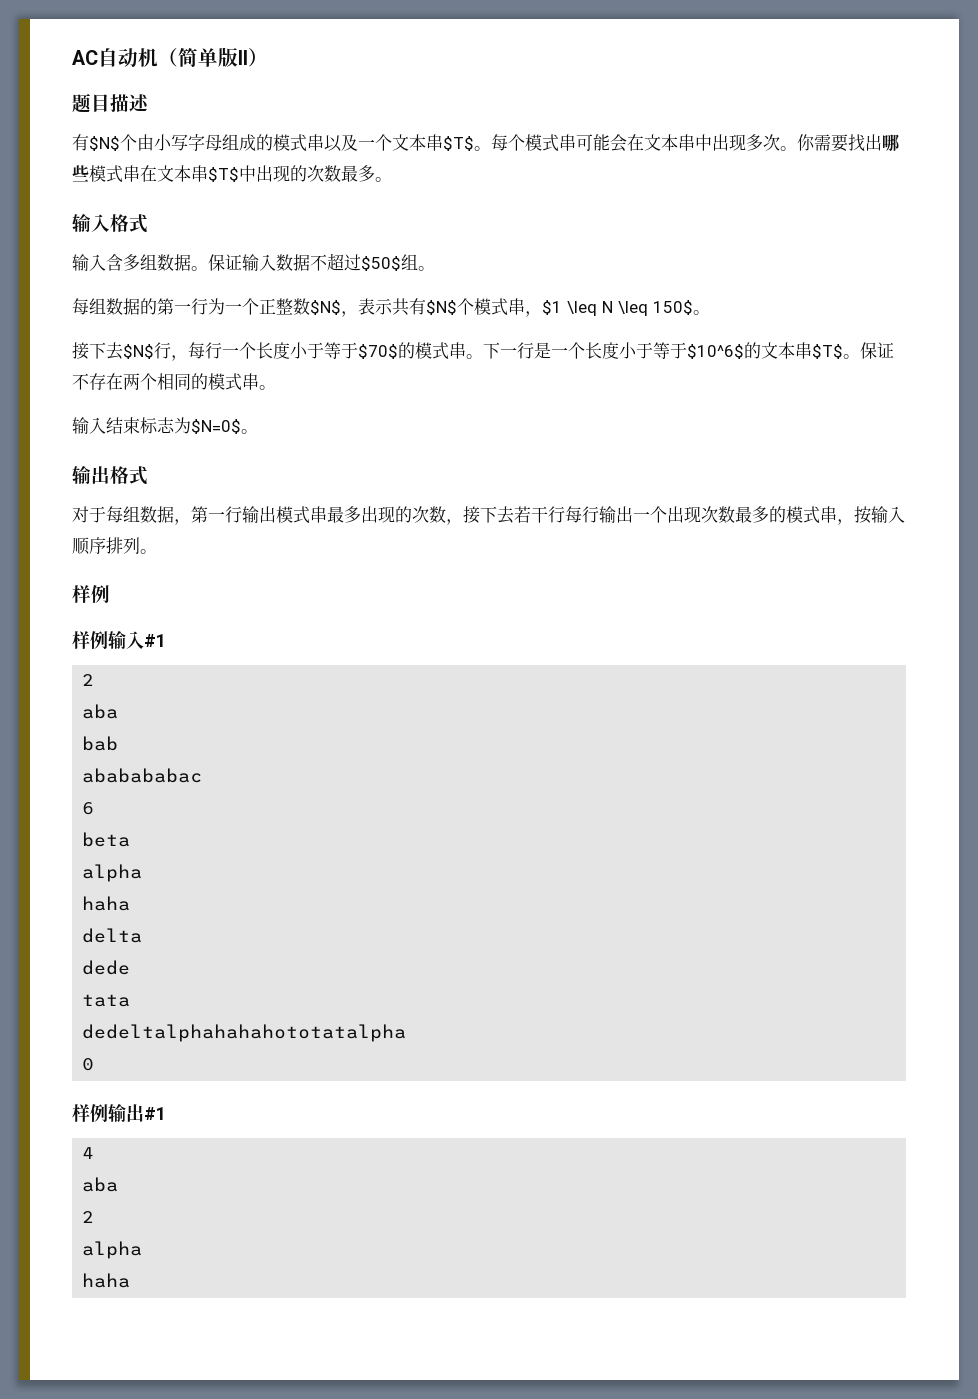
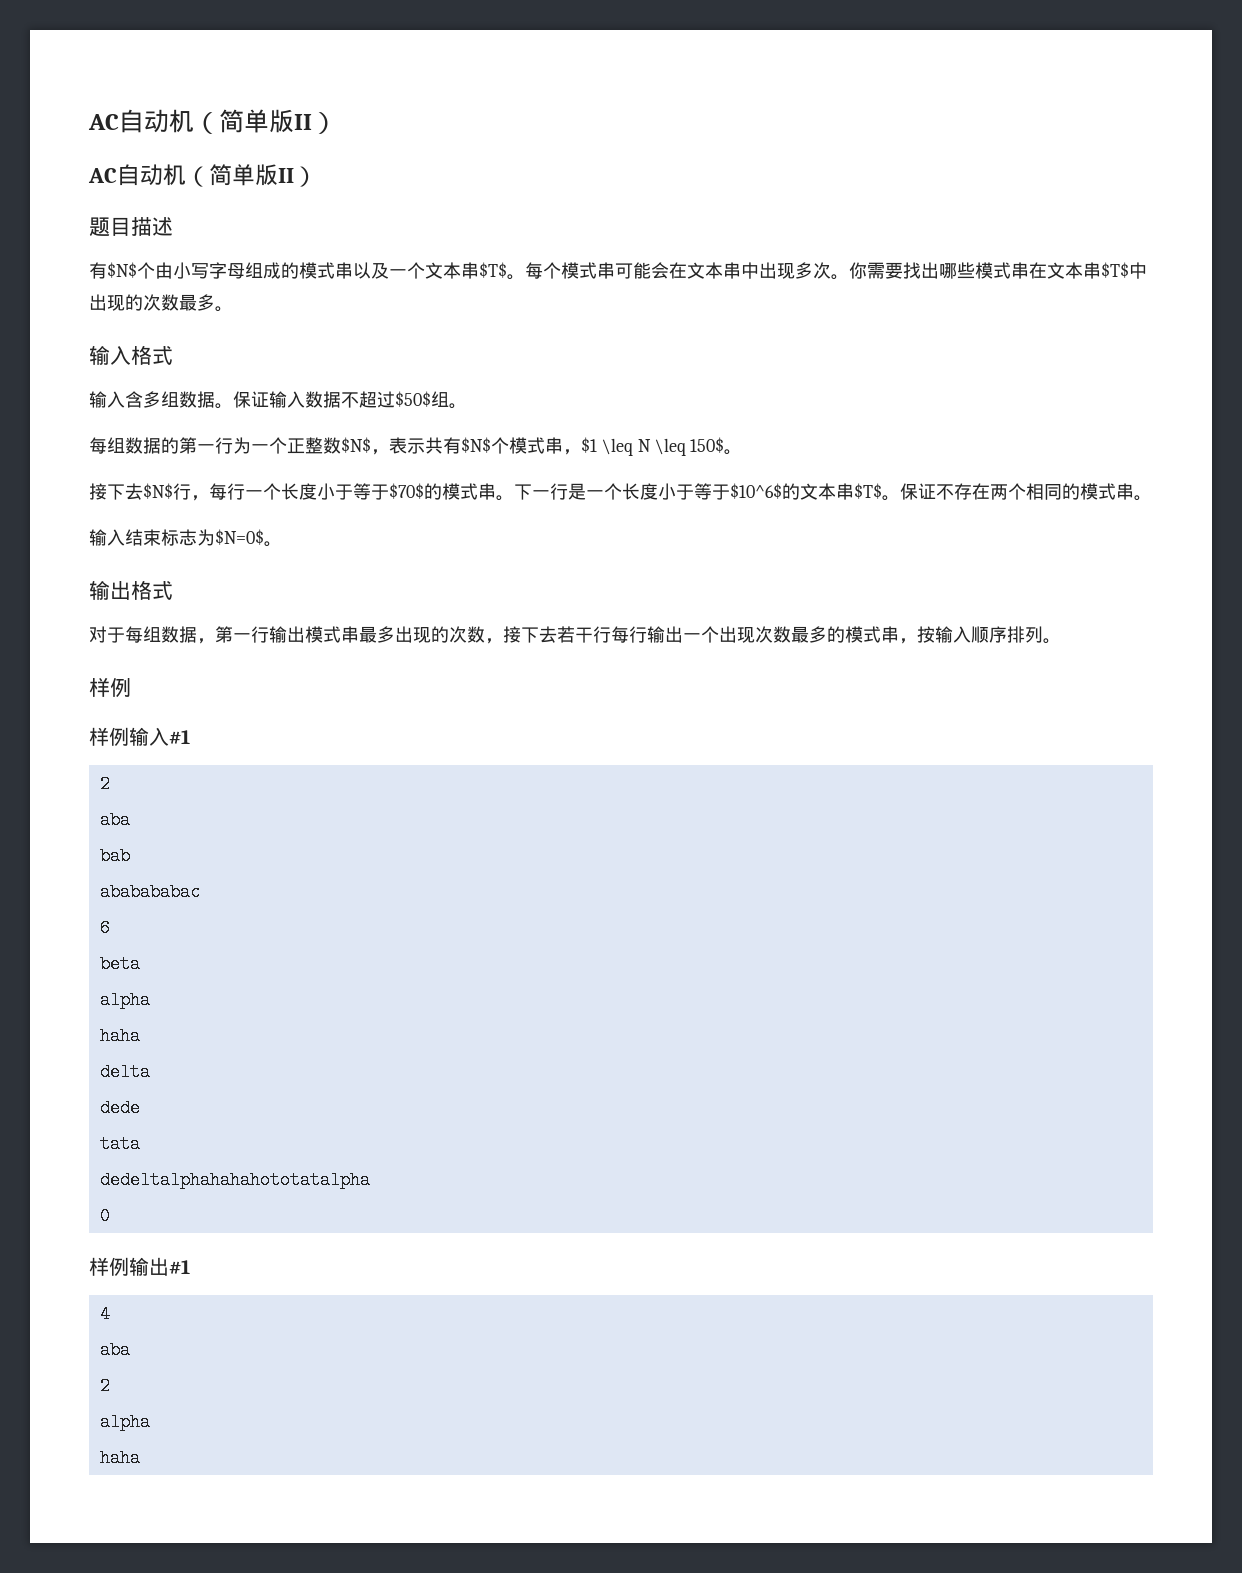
[72,47,268,67] AC自动机（简单版II） -> [88,109,337,134] [88,164,317,187] AC自动机（简单版II） // AC自动机（简单版II）

